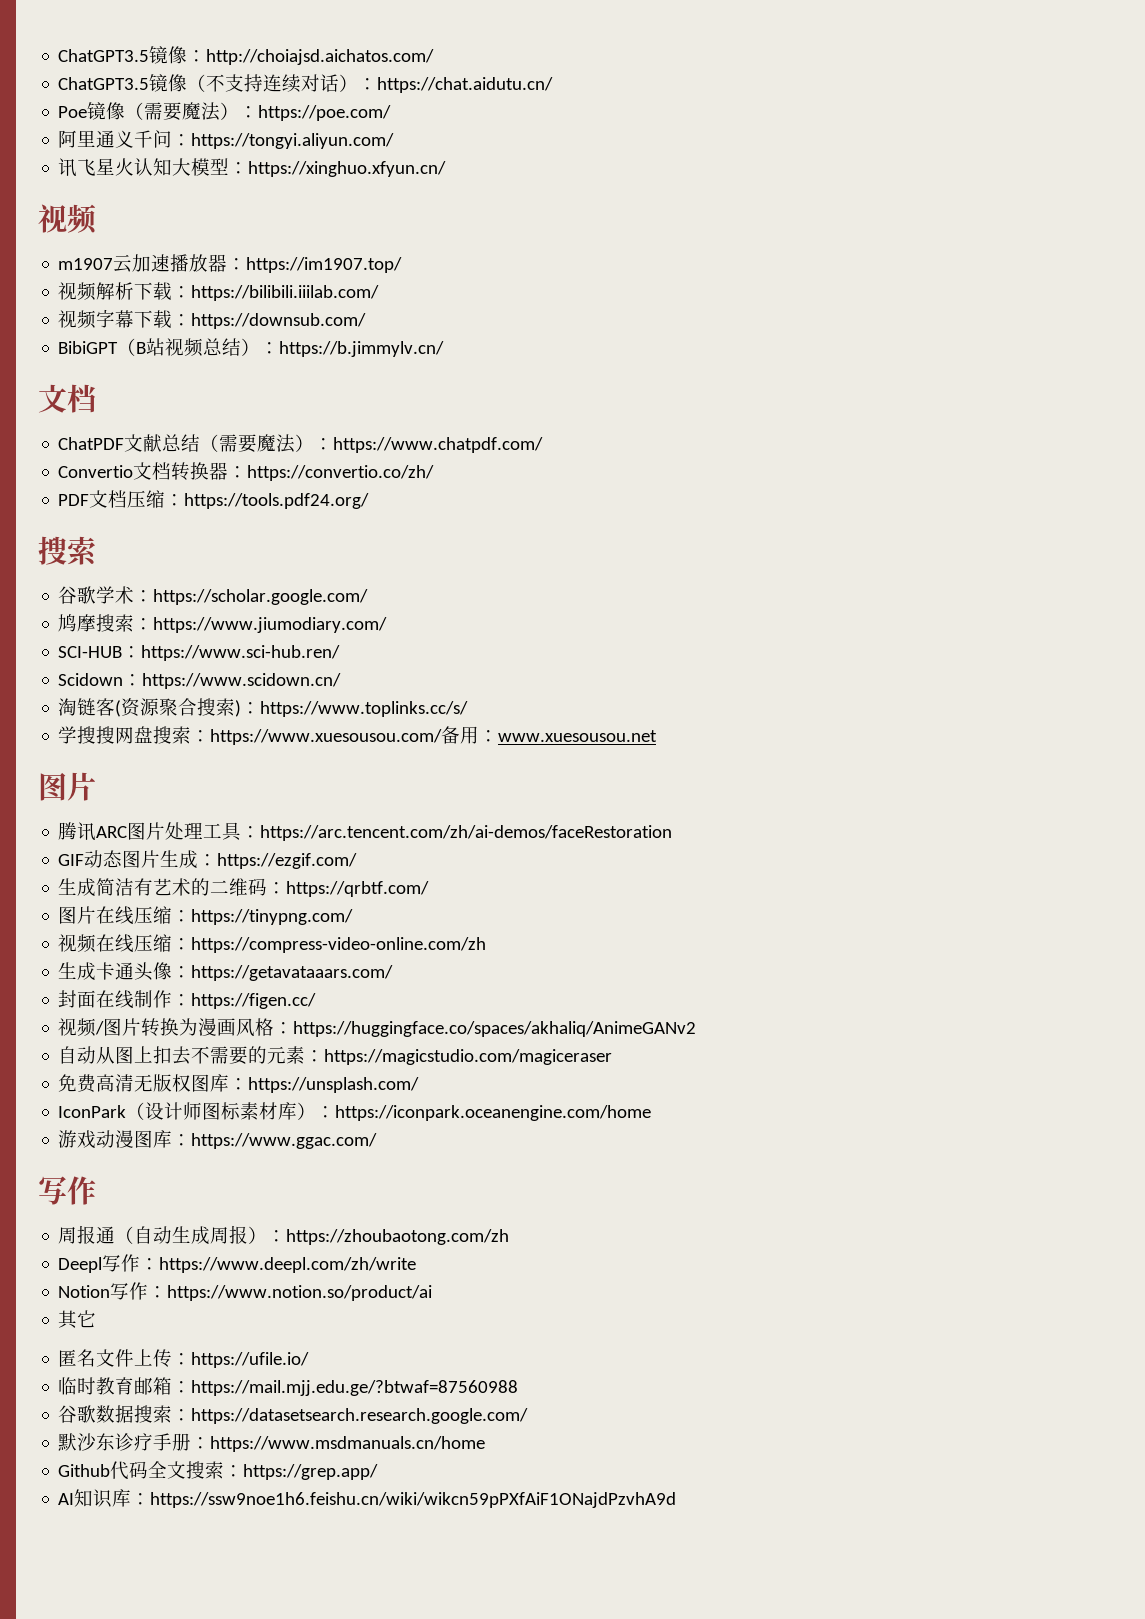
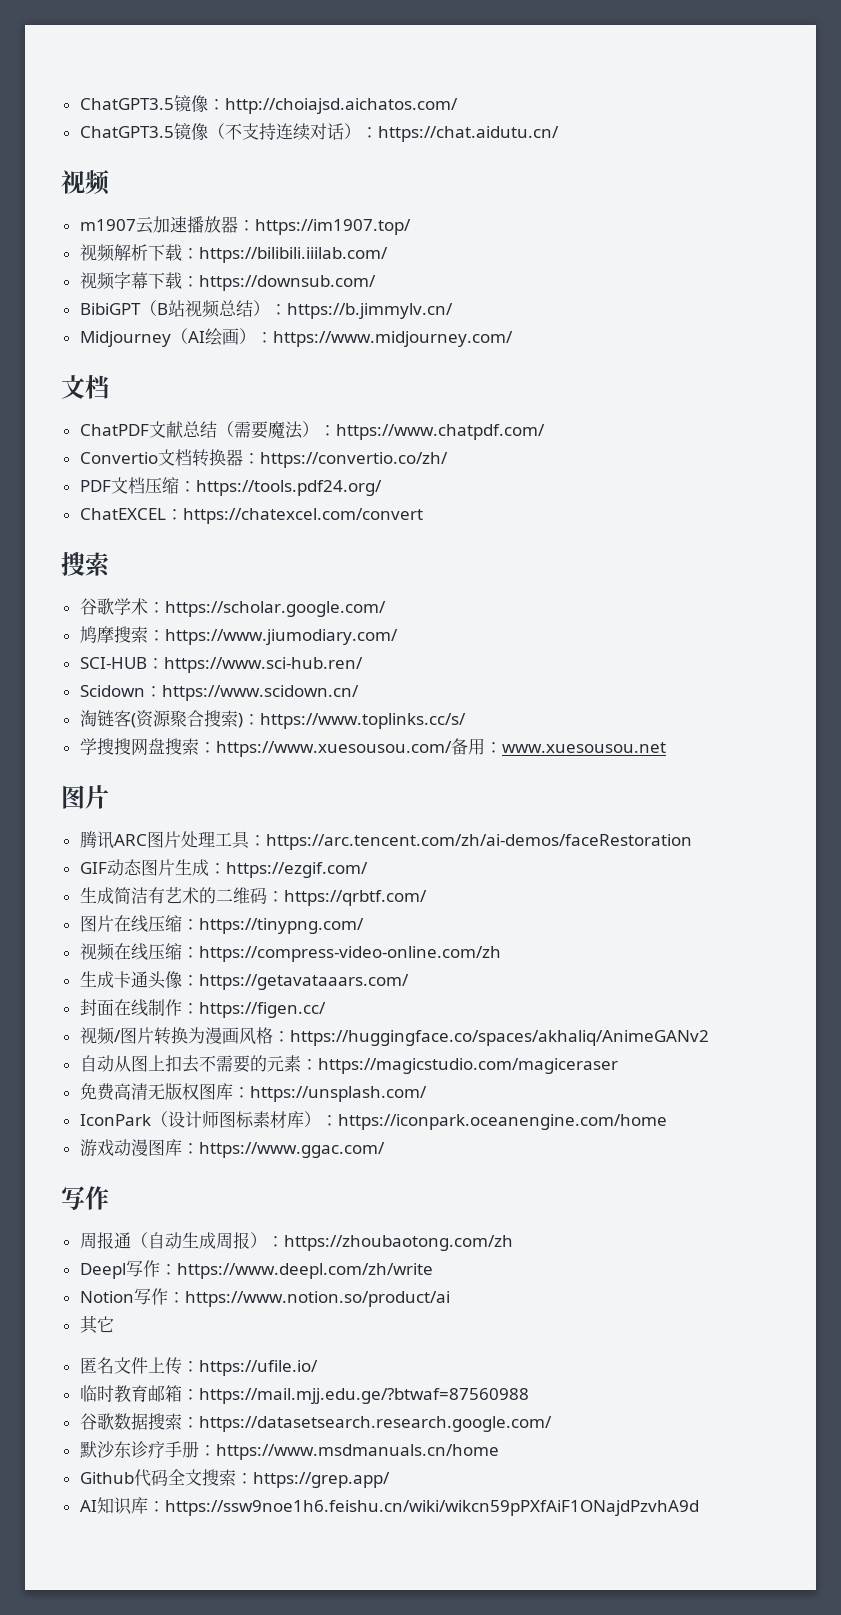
[58,102,392,121] [58,130,395,149] [58,158,447,177] // Poe镜像（需要魔法）：https://poe.com/ // 阿里通义千问：https://tongyi.aliyun.com/ // 讯飞星火认知大模型：https://xinghuo.xfyun.cn/ -> (559, 134) none
(445, 349) none -> [79,328,513,347] // Midjourney（AI绘画）：https://www.midjourney.com/
(370, 501) none -> [79,508,423,524] // ChatEXCEL：https://chatexcel.com/convert

